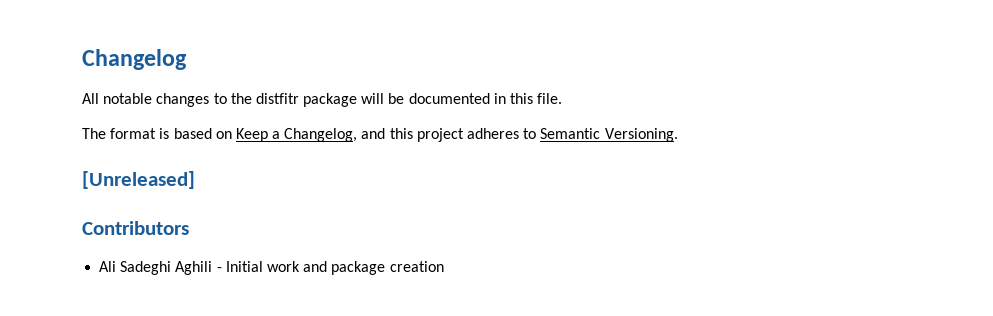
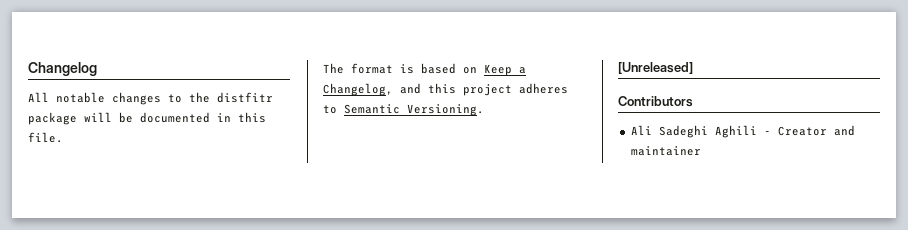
[225,261,444,275] Initial work and package creation -> [777,125,855,136] [630,146,701,156] Creator and maintainer

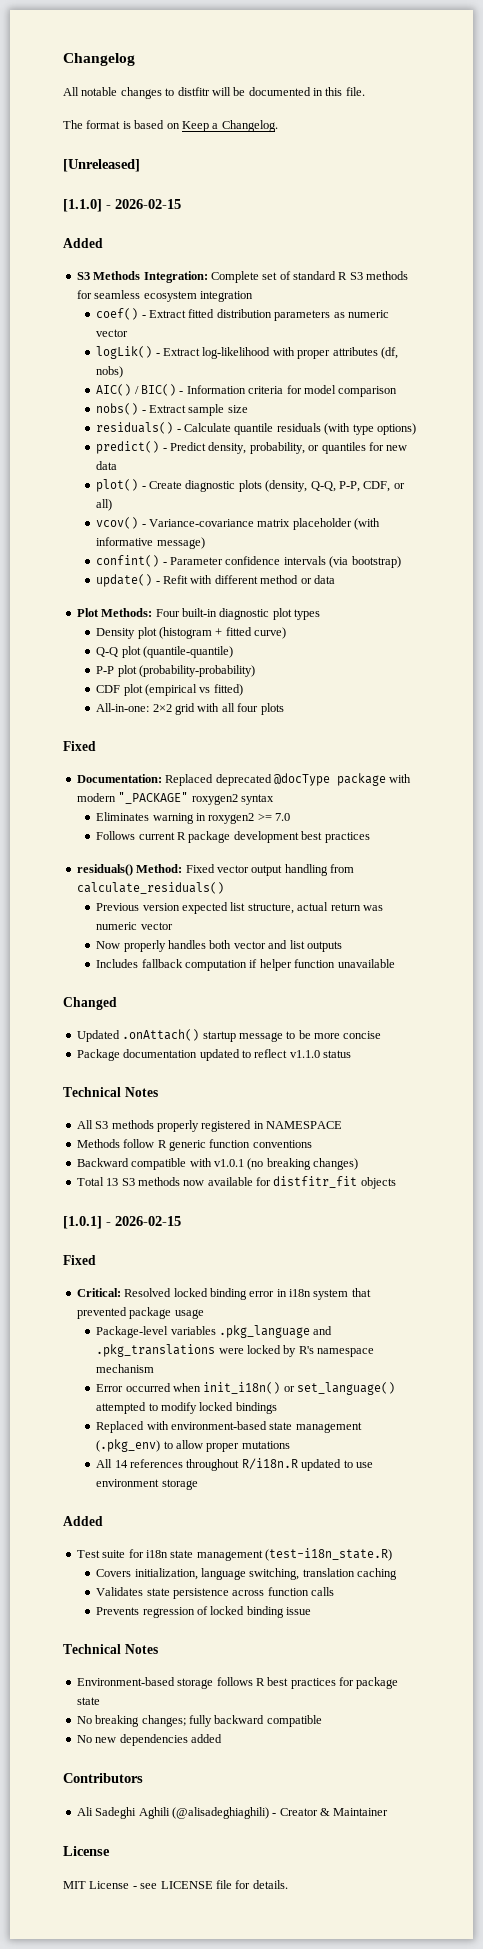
[189,92,273,103] [28,112,77,125] the distfitr package -> [177,87,210,96] distfitr
[323,83,568,96] [323,104,484,116] [618,62,693,74] Changelog, and this project adheres to Semantic Versioning. // [Unreleased] -> [221,120,278,132] [63,159,140,172] [63,199,181,212] [63,238,103,248] [76,271,409,283] [76,290,253,302] [96,308,389,321] [96,329,129,337] [96,346,398,359] [96,366,124,378] [96,384,398,397] [96,403,248,416] [96,422,416,435] [96,441,408,454] [96,461,118,470] [96,479,405,492] [96,499,113,511] [96,517,381,530] [96,537,205,549] [96,555,401,568] [96,574,335,587] [76,608,320,620] [96,627,287,639] [96,646,234,658] [96,665,256,677] [96,684,243,696] [96,703,284,715] [63,741,96,751] [76,773,412,786] [76,792,274,805] [96,812,291,824] [96,831,370,843] [76,864,354,876] [76,882,224,894] [96,902,383,914] [96,922,173,930] [96,940,342,952] [96,959,395,971] [63,997,117,1010] [76,1029,382,1042] [76,1049,351,1061] [63,1087,158,1097] [76,1120,342,1132] [76,1139,312,1151] [76,1158,358,1170] [76,1176,396,1189] [63,1216,181,1229] [63,1255,96,1265] [76,1288,371,1300] [76,1307,204,1319] [96,1325,333,1338] [96,1344,375,1357] [96,1364,155,1373] [96,1382,396,1395] [96,1402,277,1414] [96,1421,362,1433] [96,1439,290,1452] [96,1458,373,1471] [96,1479,198,1490] [63,1516,103,1526] [76,1548,392,1561] [96,1568,398,1580] [96,1587,335,1599] [96,1606,312,1618] [63,1644,158,1654] [76,1677,399,1689] [76,1697,100,1705] [76,1715,322,1727] [76,1734,222,1746] Changelog. // [Unreleased] // [1.1.0] - 2026-02-15 // Added // S3 Methods Integration: Complete set of standard R S3 methods for seamless ecosystem integration // coef() - Extract fitted distribution parameters as numeric vector // logLik() - Extract log-likelihood with proper attributes (df, nobs) // AIC() / BIC() - Information criteria for model comparison // nobs() - Extract sample size // residuals() - Calculate quantile residuals (with type options) // predict() - Predict density, probability, or quantiles for new data // plot() - Create diagnostic plots (density, Q-Q, P-P, CDF, or all) // vcov() - Variance-covariance matrix placeholder (with informative message) // confint() - Parameter confidence intervals (via bootstrap) // update() - Refit with different method or data // Plot Methods: Four built-in diagnostic plot types // Density plot (histogram + fitted curve) // Q-Q plot (quantile-quantile) // P-P plot (probability-probability) // CDF plot (empirical vs fitted) // All-in-one: 2×2 grid with all four plots // Fixed // Documentation: Replaced deprecated @docType package with modern "_PACKAGE" roxygen2 syntax // Eliminates warning in roxygen2 >= 7.0 // Follows current R package development best practices // residuals() Method: Fixed vector output handling from calculate_residuals() // Previous version expected list structure, actual return was numeric vector // Now properly handles both vector and list outputs // Includes fallback computation if helper function unavailable // Changed // Updated .onAttach() startup message to be more concise // Package documentation updated to reflect v1.1.0 status // Technical Notes // All S3 methods properly registered in NAMESPACE // Methods follow R generic function conventions // Backward compatible with v1.0.1 (no breaking changes) // Total 13 S3 methods now available for distfitr_fit objects // [1.0.1] - 2026-02-15 // Fixed // Critical: Resolved locked binding error in i18n system that prevented package usage // Package-level variables .pkg_language and .pkg_translations were locked by R's namespace mechanism // Error occurred when init_i18n() or set_language() attempted to modify locked bindings // Replaced with environment-based state management (.pkg_env) to allow proper mutations // All 14 references throughout R/i18n.R updated to use environment storage // Added // Test suite for i18n state management (test-i18n_state.R) // Covers initialization, language switching, translation caching // Validates state persistence across function calls // Prevents regression of locked binding issue // Technical Notes // Environment-based storage follows R best practices for package state // No breaking changes; fully backward compatible // No new dependencies added
(757, 131) none -> [171,1807,269,1819] (@alisadeghiaghili)
[833,125,855,136] [630,146,701,156] and maintainer -> [320,1808,389,1816] [63,1846,110,1856] [63,1880,288,1889] & Maintainer // License // MIT License - see LICENSE file for details.

